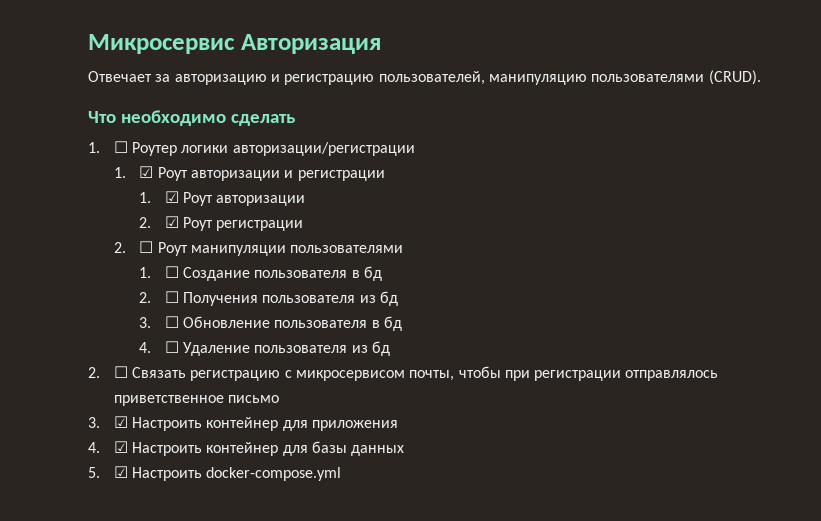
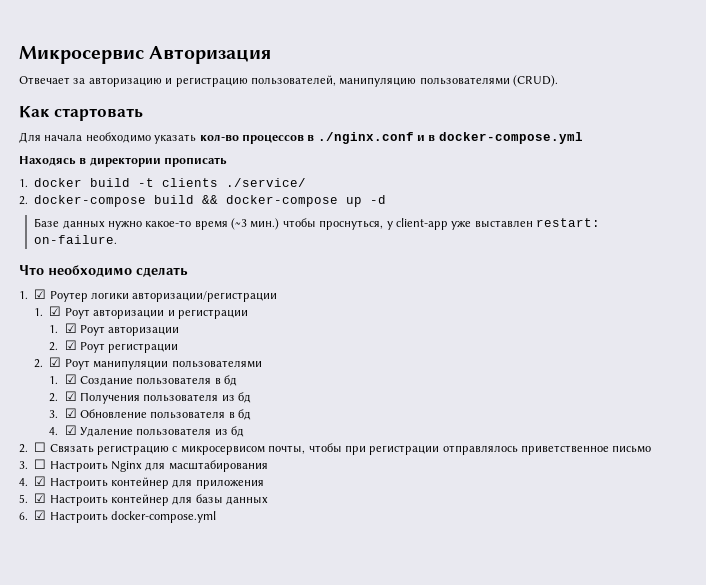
(761, 77) none -> [19,106,143,121] [19,132,583,144] [19,156,228,167] [19,178,307,187] [19,195,387,207] [34,218,601,230] [34,235,118,244] // Как стартовать // Для начала необходимо указать кол-во процессов в ./nginx.conf и в docker-compose.yml // Находясь в директории прописать // 1. docker build -t clients ./service/ // 2. docker-compose build && docker-compose up -d // Базе данных нужно какое-то время (~3 мин.) чтобы проснуться, у client-app уже выставлен restart: on-failure.
[113,141,128,153] ☐ -> [34,289,47,299] ☑
[139,241,154,253] ☐ -> [49,357,62,367] ☑
[164,266,179,278] ☐ -> [64,374,77,384] ☑
[164,291,179,303] ☐ -> [64,391,77,401] ☑
[164,316,179,328] ☐ -> [64,408,77,418] ☑
[164,341,179,353] ☐ -> [64,425,77,435] ☑
(100, 422) none -> [34,459,268,472] [19,478,28,486] ☐ Настроить Nginx для масштабирования // 4.
[88,442,100,453] 4. -> [19,494,28,503] 5.
[88,467,100,478] 5. -> [19,512,28,520] 6.

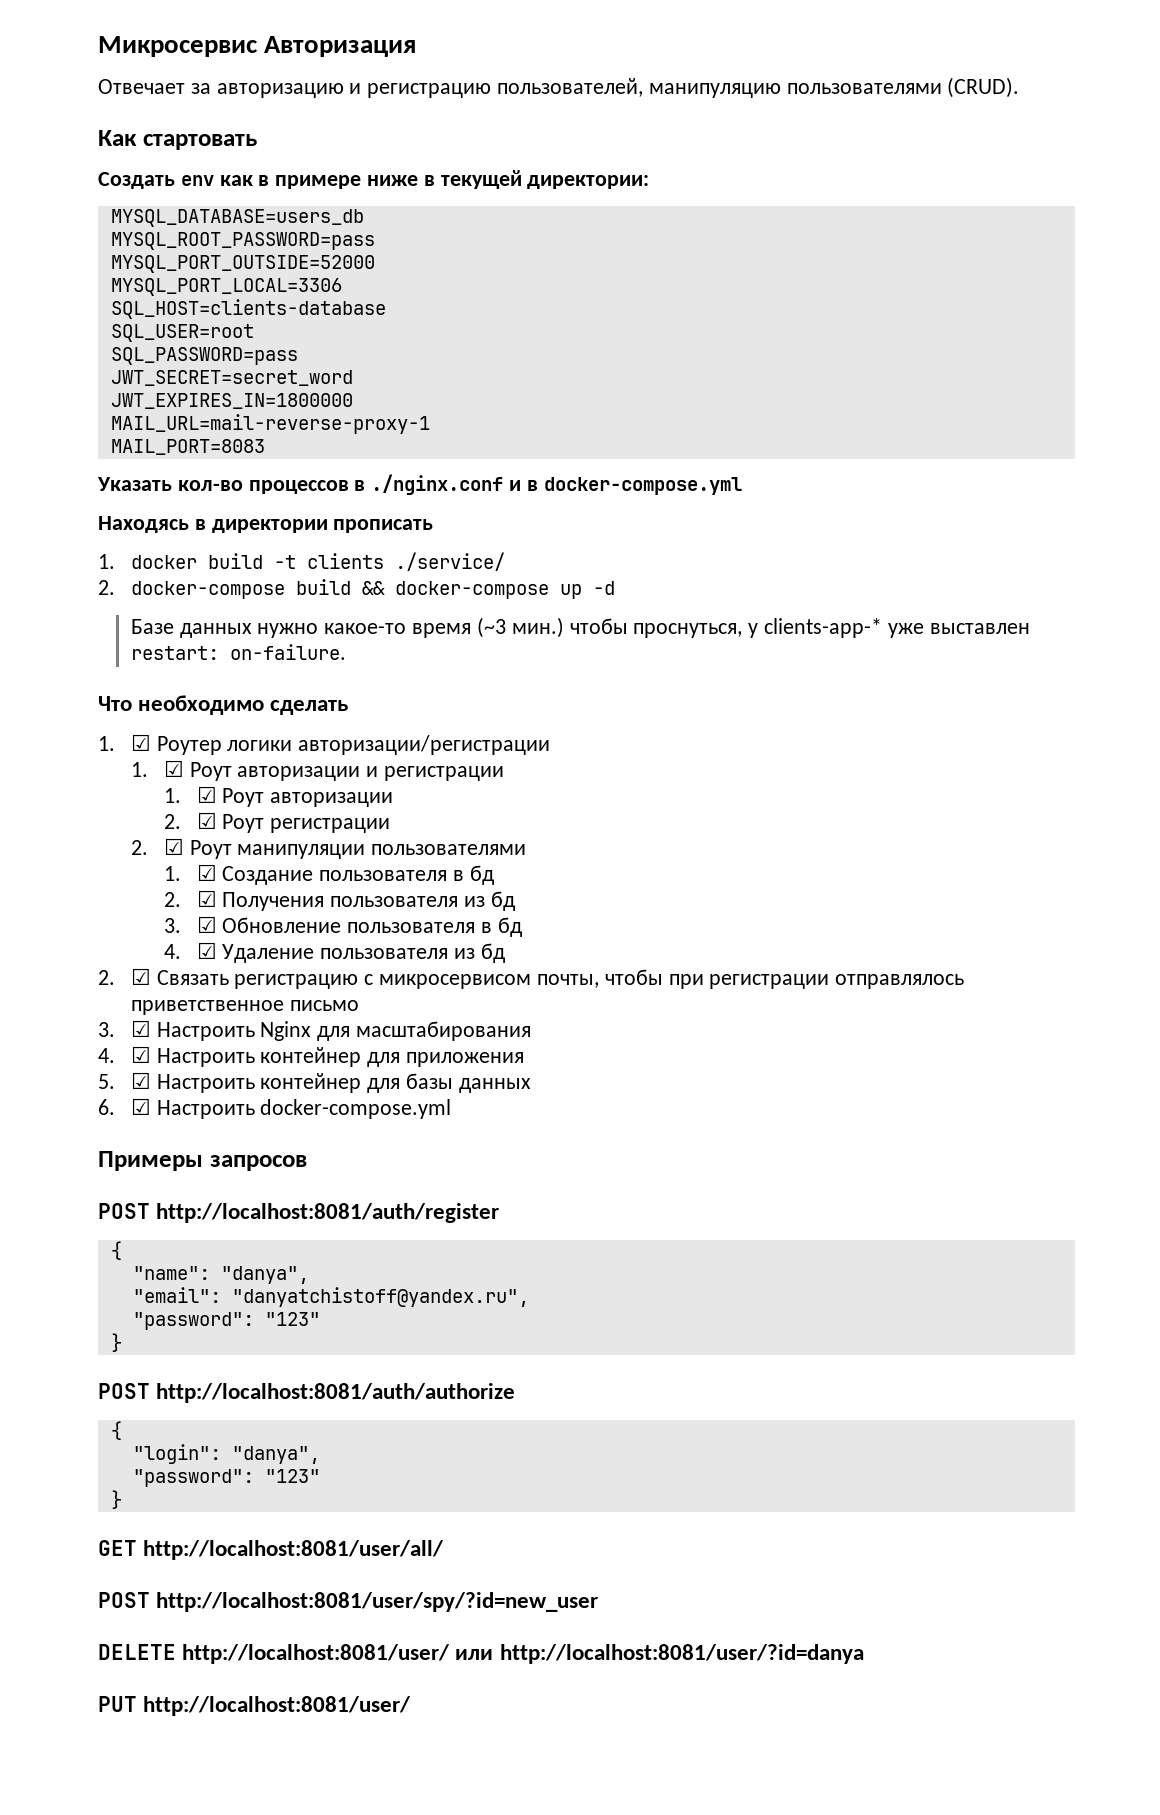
[19,132,197,144] Для начала необходимо указать -> [98,170,650,189] [110,209,364,227] [110,232,375,250] [110,255,375,273] [110,278,342,296] [110,299,386,319] [110,324,254,342] [110,347,298,365] [110,370,353,386] [110,393,353,409] [110,414,430,434] [110,439,265,455] [97,477,172,491] Создать env как в примере ниже в текущей директории: // MYSQL_DATABASE=users_db // MYSQL_ROOT_PASSWORD=pass // MYSQL_PORT_OUTSIDE=52000 // MYSQL_PORT_LOCAL=3306 // SQL_HOST=clients-database // SQL_USER=root // SQL_PASSWORD=pass // JWT_SECRET=secret_word // JWT_EXPIRES_IN=1800000 // MAIL_URL=mail-reverse-proxy-1 // MAIL_PORT=8083 // Указать
[395,218,448,230] client-app -> [763,618,882,638] clients-app-*
[34,442,47,452] ☐ -> [130,968,151,985] ☑
[34,459,47,469] ☐ -> [130,1020,151,1037] ☑
(216, 517) none -> [98,1151,307,1171] [98,1203,500,1223] [110,1241,122,1260] [132,1266,309,1284] [132,1287,529,1307] [132,1312,320,1330] [110,1333,122,1352] [98,1383,516,1403] [110,1421,122,1440] [132,1444,320,1464] [132,1469,320,1487] [110,1490,122,1509] [98,1540,445,1560] [98,1592,599,1612] [98,1644,864,1664] [98,1696,412,1716] // Примеры запросов // POST http://localhost:8081/auth/register // { // "name": "danya", // "email": "danyatchistoff@yandex.ru", // "password": "123" // } // POST http://localhost:8081/auth/authorize // { // "login": "danya", // "password": "123" // } // GET http://localhost:8081/user/all/ // POST http://localhost:8081/user/spy/?id=new_user // DELETE http://localhost:8081/user/ или http://localhost:8081/user/?id=danya // PUT http://localhost:8081/user/

